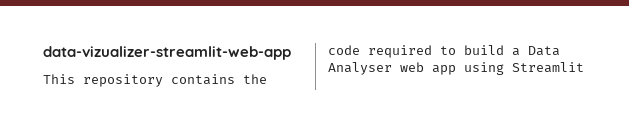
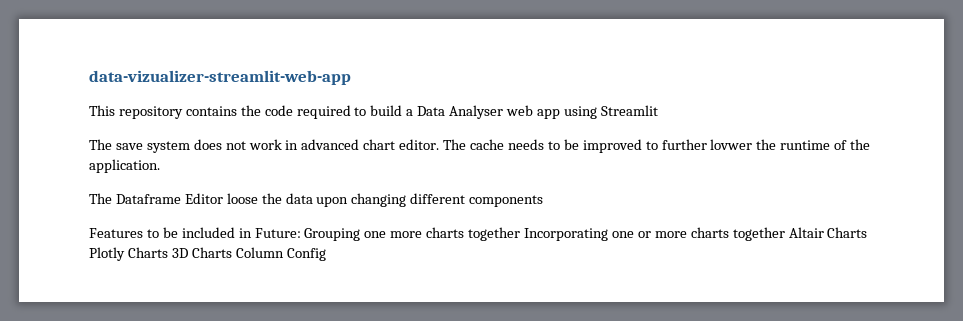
(584, 67) none -> [89,139,871,153] [89,159,160,173] [89,193,544,207] [89,227,868,241] [89,247,326,261] // The save system does not work in advanced chart editor. The cache needs to be improved to further lovwer the runtime of the application. // The Dataframe Editor loose the data upon changing different components // Features to be included in Future: Grouping one more charts together Incorporating one or more charts together Altair Charts Plotly Charts 3D Charts Column Config

